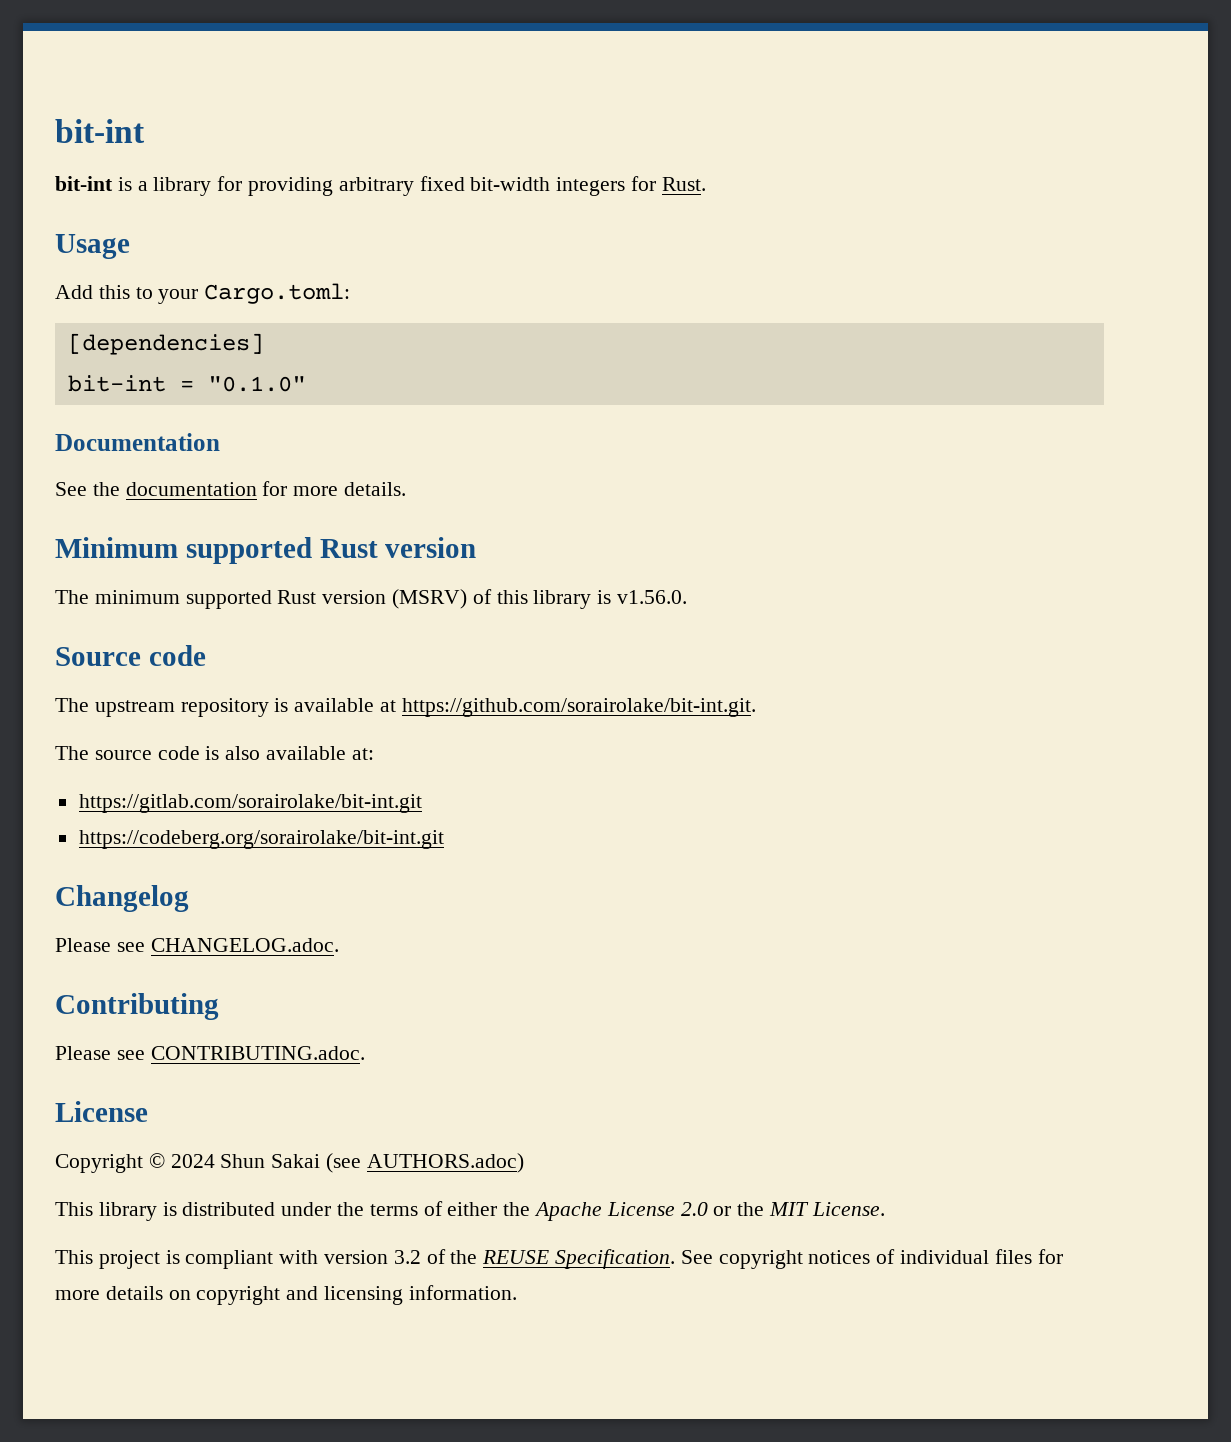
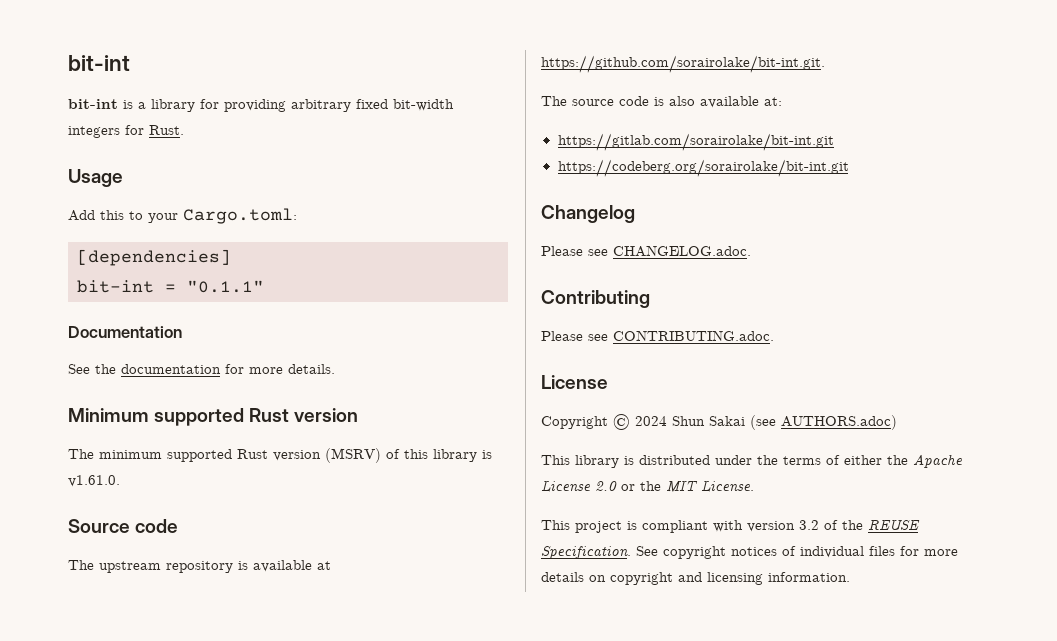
[207,376,306,392] "0.1.0" -> [187,280,264,293] "0.1.1"
[617,590,688,604] v1.56.0. -> [68,475,120,487] v1.61.0.

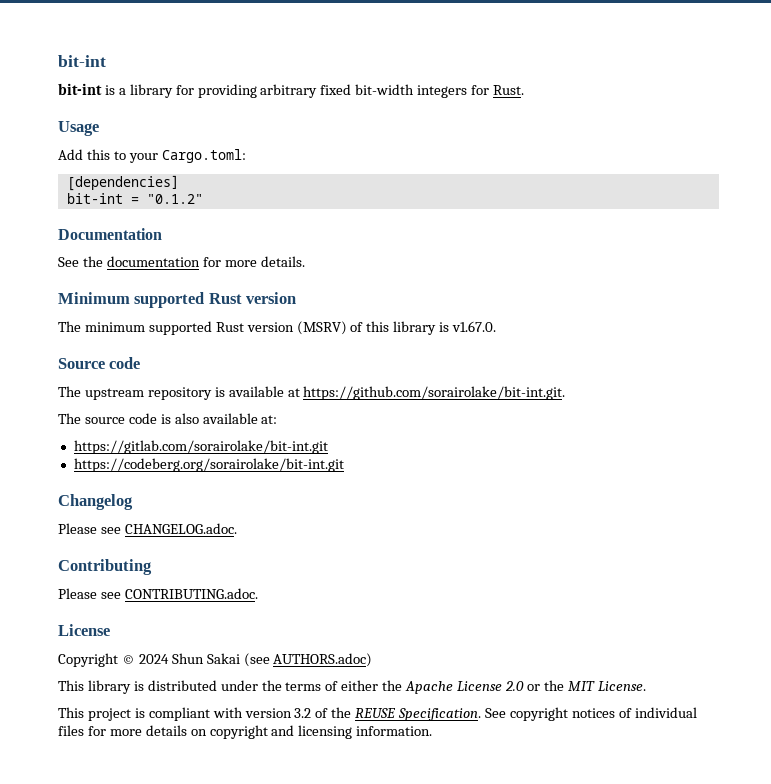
[187,280,264,293] "0.1.1" -> [146,194,203,204] "0.1.2"
[68,475,120,487] v1.61.0. -> [452,321,497,332] v1.67.0.

